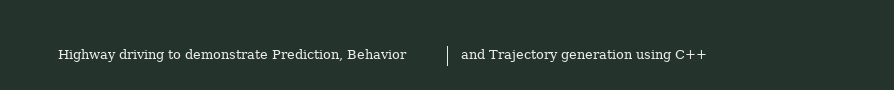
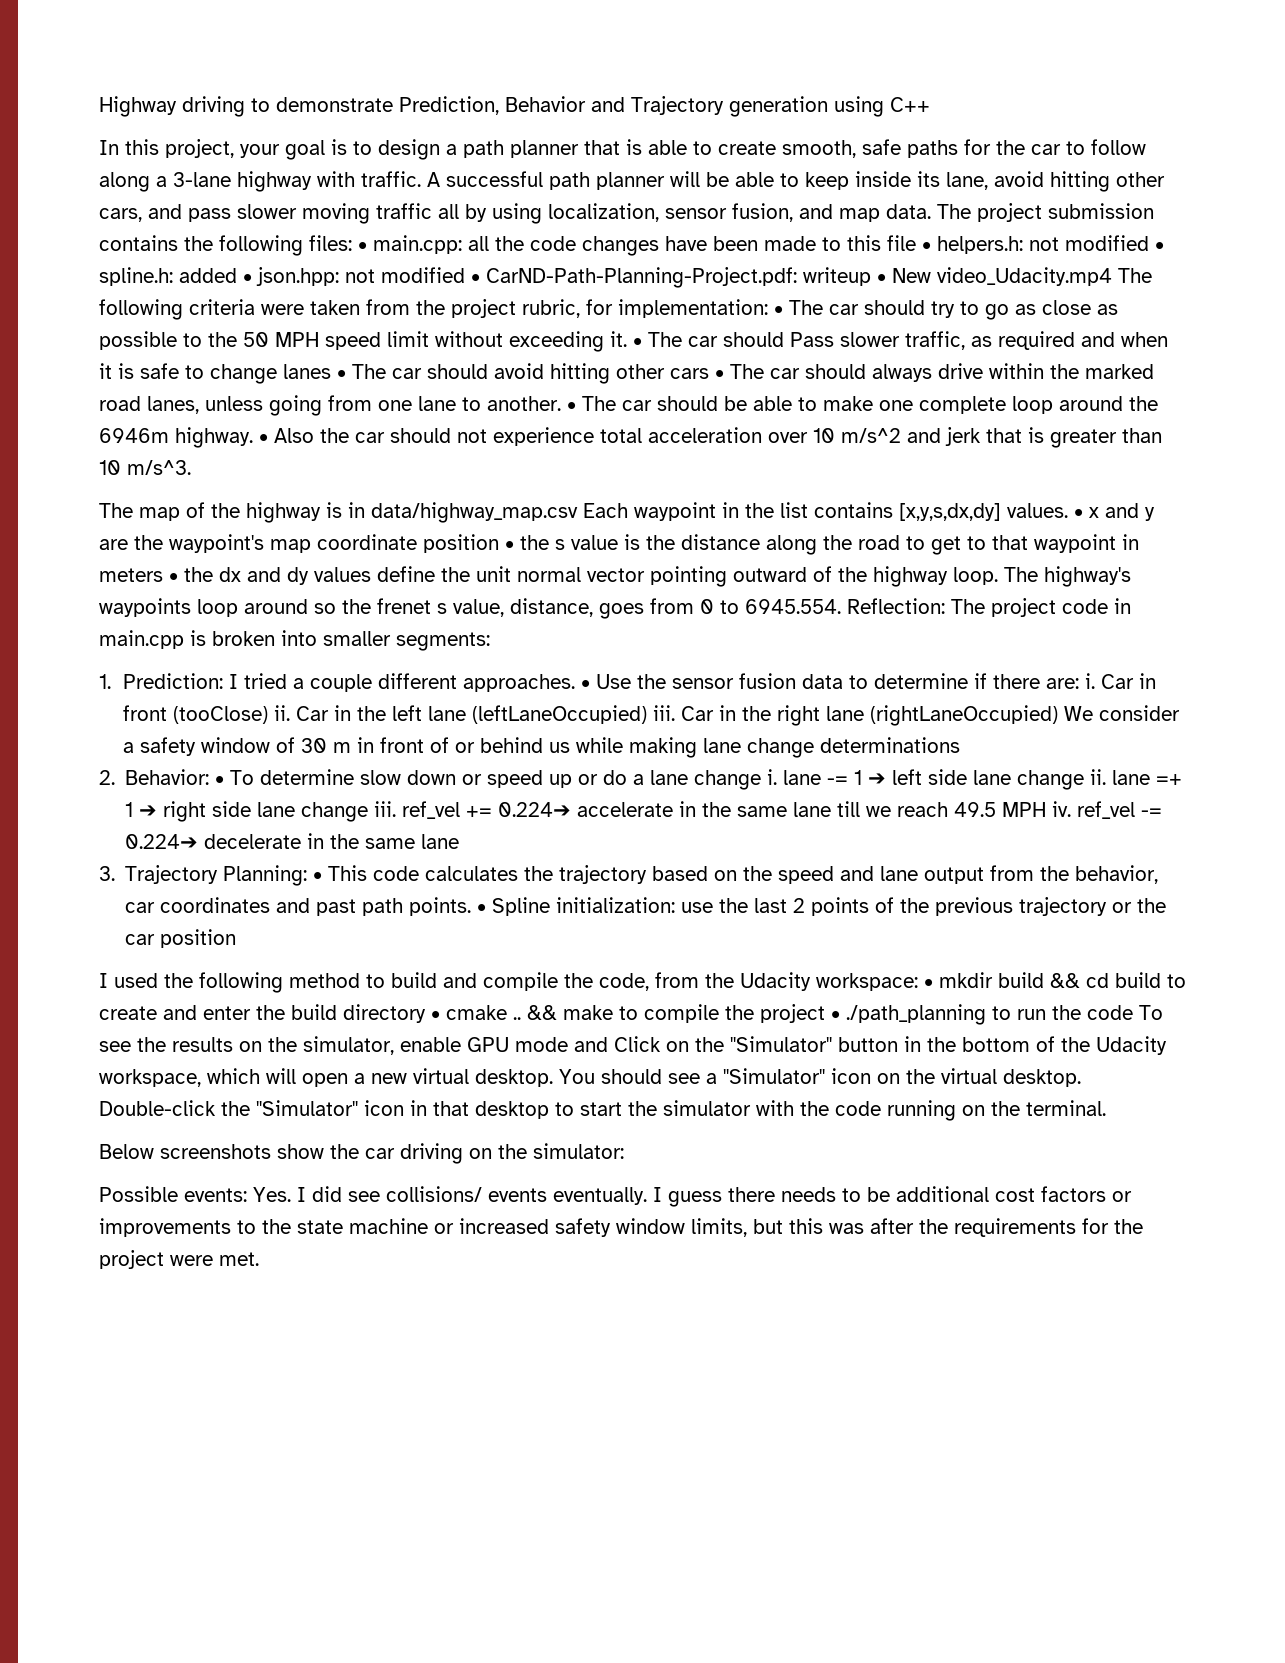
(707, 54) none -> [99,139,1146,160] [99,171,1165,192] [99,203,1154,224] [99,235,1164,256] [99,267,1152,288] [99,299,1118,320] [99,331,1168,352] [99,363,1154,384] [99,395,1158,416] [99,427,1162,448] [99,460,191,475] [99,502,1155,523] [99,534,1139,555] [99,566,1131,587] [99,598,1131,619] [99,630,490,651] [99,673,1157,692] [123,705,1181,726] [123,737,961,758] [99,769,1183,790] [125,801,1163,822] [125,833,460,849] [99,865,1159,886] [125,897,1167,916] [125,929,237,948] [99,972,1186,993] [99,1004,1163,1025] [99,1036,1167,1055] [99,1068,1081,1087] [99,1100,1106,1121] [99,1143,624,1164] [99,1186,1132,1207] [99,1218,1143,1237] [99,1250,259,1269] // In this project, your goal is to design a path planner that is able to create smooth, safe paths for the car to follow along a 3-lane highway with traffic. A successful path planner will be able to keep inside its lane, avoid hitting other cars, and pass slower moving traffic all by using localization, sensor fusion, and map data. The project submission contains the following files: • main.cpp: all the code changes have been made to this file • helpers.h: not modified • spline.h: added • json.hpp: not modified • CarND-Path-Planning-Project.pdf: writeup • New video_Udacity.mp4 The following criteria were taken from the project rubric, for implementation: • The car should try to go as close as possible to the 50 MPH speed limit without exceeding it. • The car should Pass slower traffic, as required and when it is safe to change lanes • The car should avoid hitting other cars • The car should always drive within the marked road lanes, unless going from one lane to another. • The car should be able to make one complete loop around the 6946m highway. • Also the car should not experience total acceleration over 10 m/s^2 and jerk that is greater than 10 m/s^3. // The map of the highway is in data/highway_map.csv Each waypoint in the list contains [x,y,s,dx,dy] values. • x and y are the waypoint's map coordinate position • the s value is the distance along the road to get to that waypoint in meters • the dx and dy values define the unit normal vector pointing outward of the highway loop. The highway's waypoints loop around so the frenet s value, distance, goes from 0 to 6945.554. Reflection: The project code in main.cpp is broken into smaller segments: // 1. Prediction: I tried a couple different approaches. • Use the sensor fusion data to determine if there are: i. Car in front (tooClose) ii. Car in the left lane (leftLaneOccupied) iii. Car in the right lane (rightLaneOccupied) We consider a safety window of 30 m in front of or behind us while making lane change determinations // 2. Behavior: • To determine slow down or speed up or do a lane change i. lane -= 1 ➔ left side lane change ii. lane =+ 1 ➔ right side lane change iii. ref_vel += 0.224➔ accelerate in the same lane till we reach 49.5 MPH iv. ref_vel -= 0.224➔ decelerate in the same lane // 3. Trajectory Planning: • This code calculates the trajectory based on the speed and lane output from the behavior, car coordinates and past path points. • Spline initialization: use the last 2 points of the previous trajectory or the car position // I used the following method to build and compile the code, from the Udacity workspace: • mkdir build && cd build to create and enter the build directory • cmake .. && make to compile the project • ./path_planning to run the code To see the results on the simulator, enable GPU mode and Click on the "Simulator" button in the bottom of the Udacity workspace, which will open a new virtual desktop. You should see a "Simulator" icon on the virtual desktop. Double-click the "Simulator" icon in that desktop to start the simulator with the code running on the terminal. // Below screenshots show the car driving on the simulator: // Possible events: Yes. I did see collisions/ events eventually. I guess there needs to be additional cost factors or improvements to the state machine or increased safety window limits, but this was after the requirements for the project were met.

